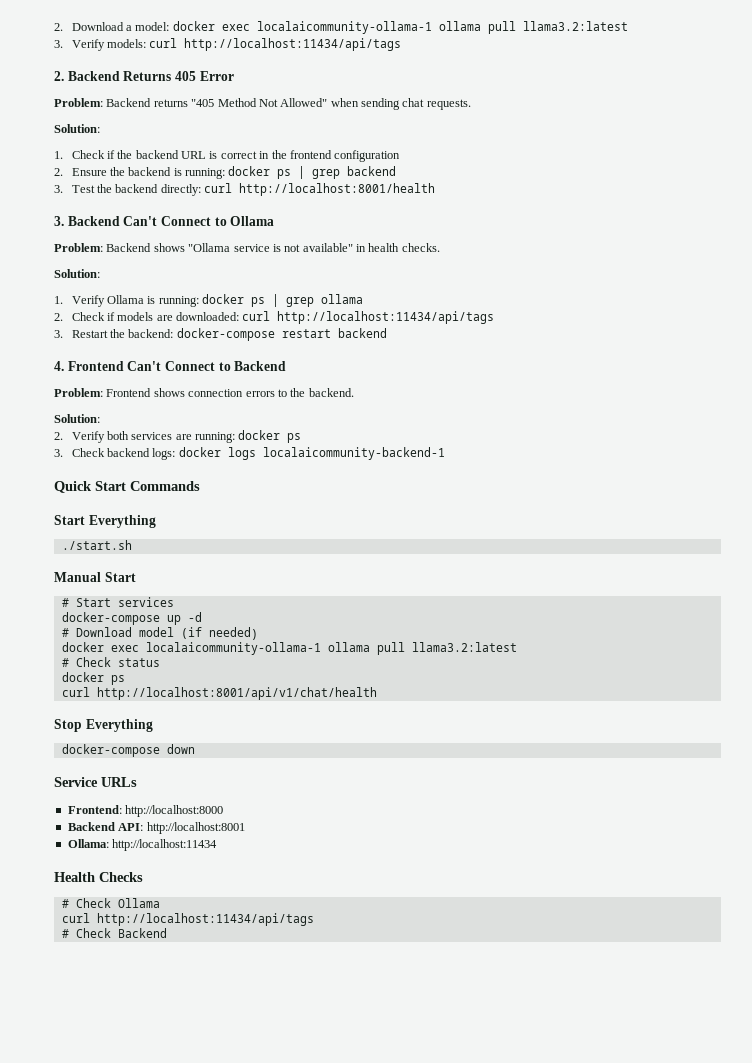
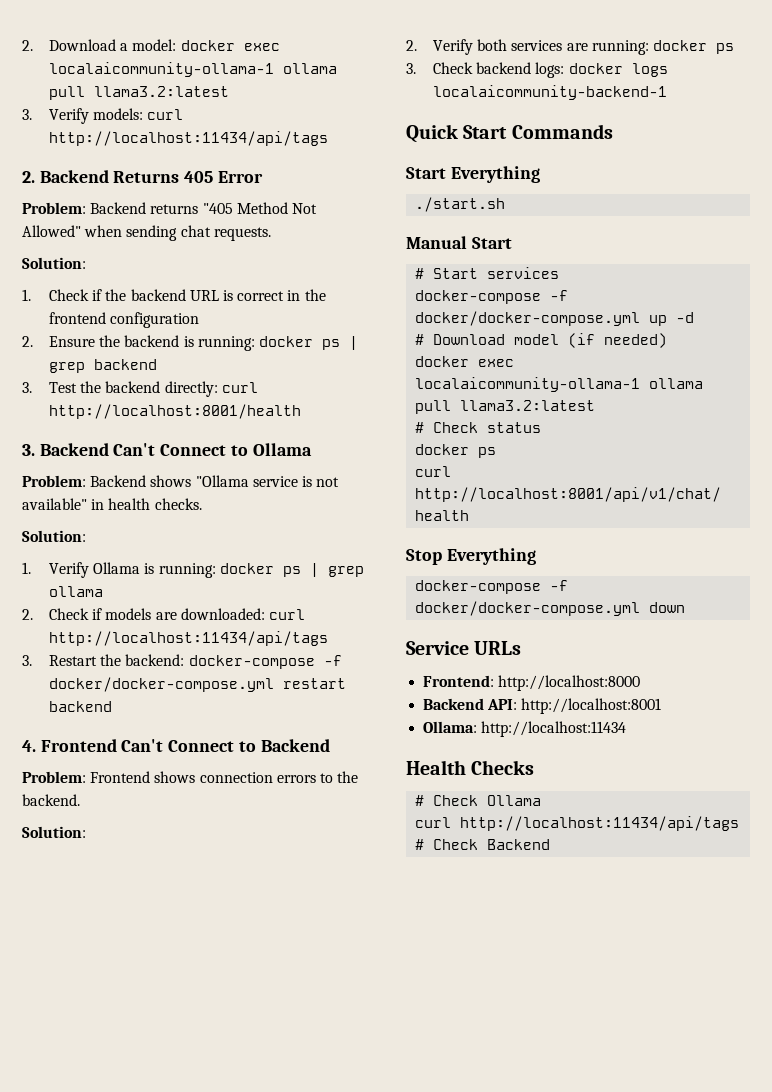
(275, 334) none -> [323,655,342,666] [49,677,275,692] -f docker/docker-compose.yml
(160, 618) none -> [550,290,569,301] [415,311,641,326] -f docker/docker-compose.yml
(160, 750) none -> [550,580,569,591] [415,601,641,616] -f docker/docker-compose.yml

